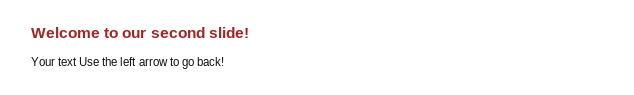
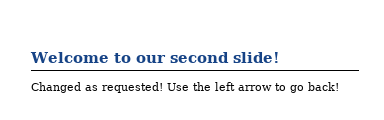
[31,57,78,66] Your text -> [31,82,163,93] Changed as requested!

